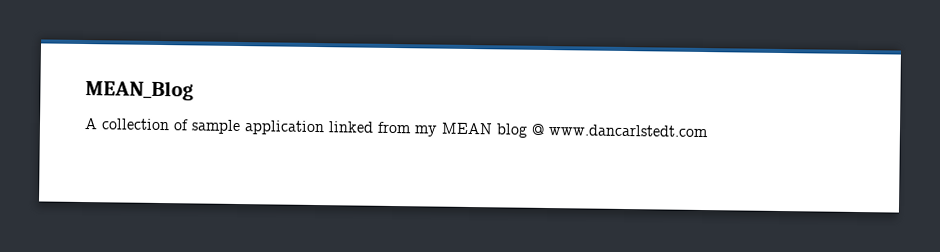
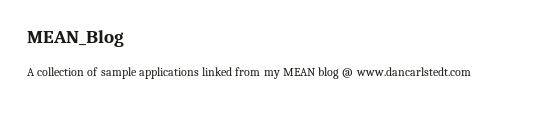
[244,120,325,136] application -> [138,67,199,79] applications

